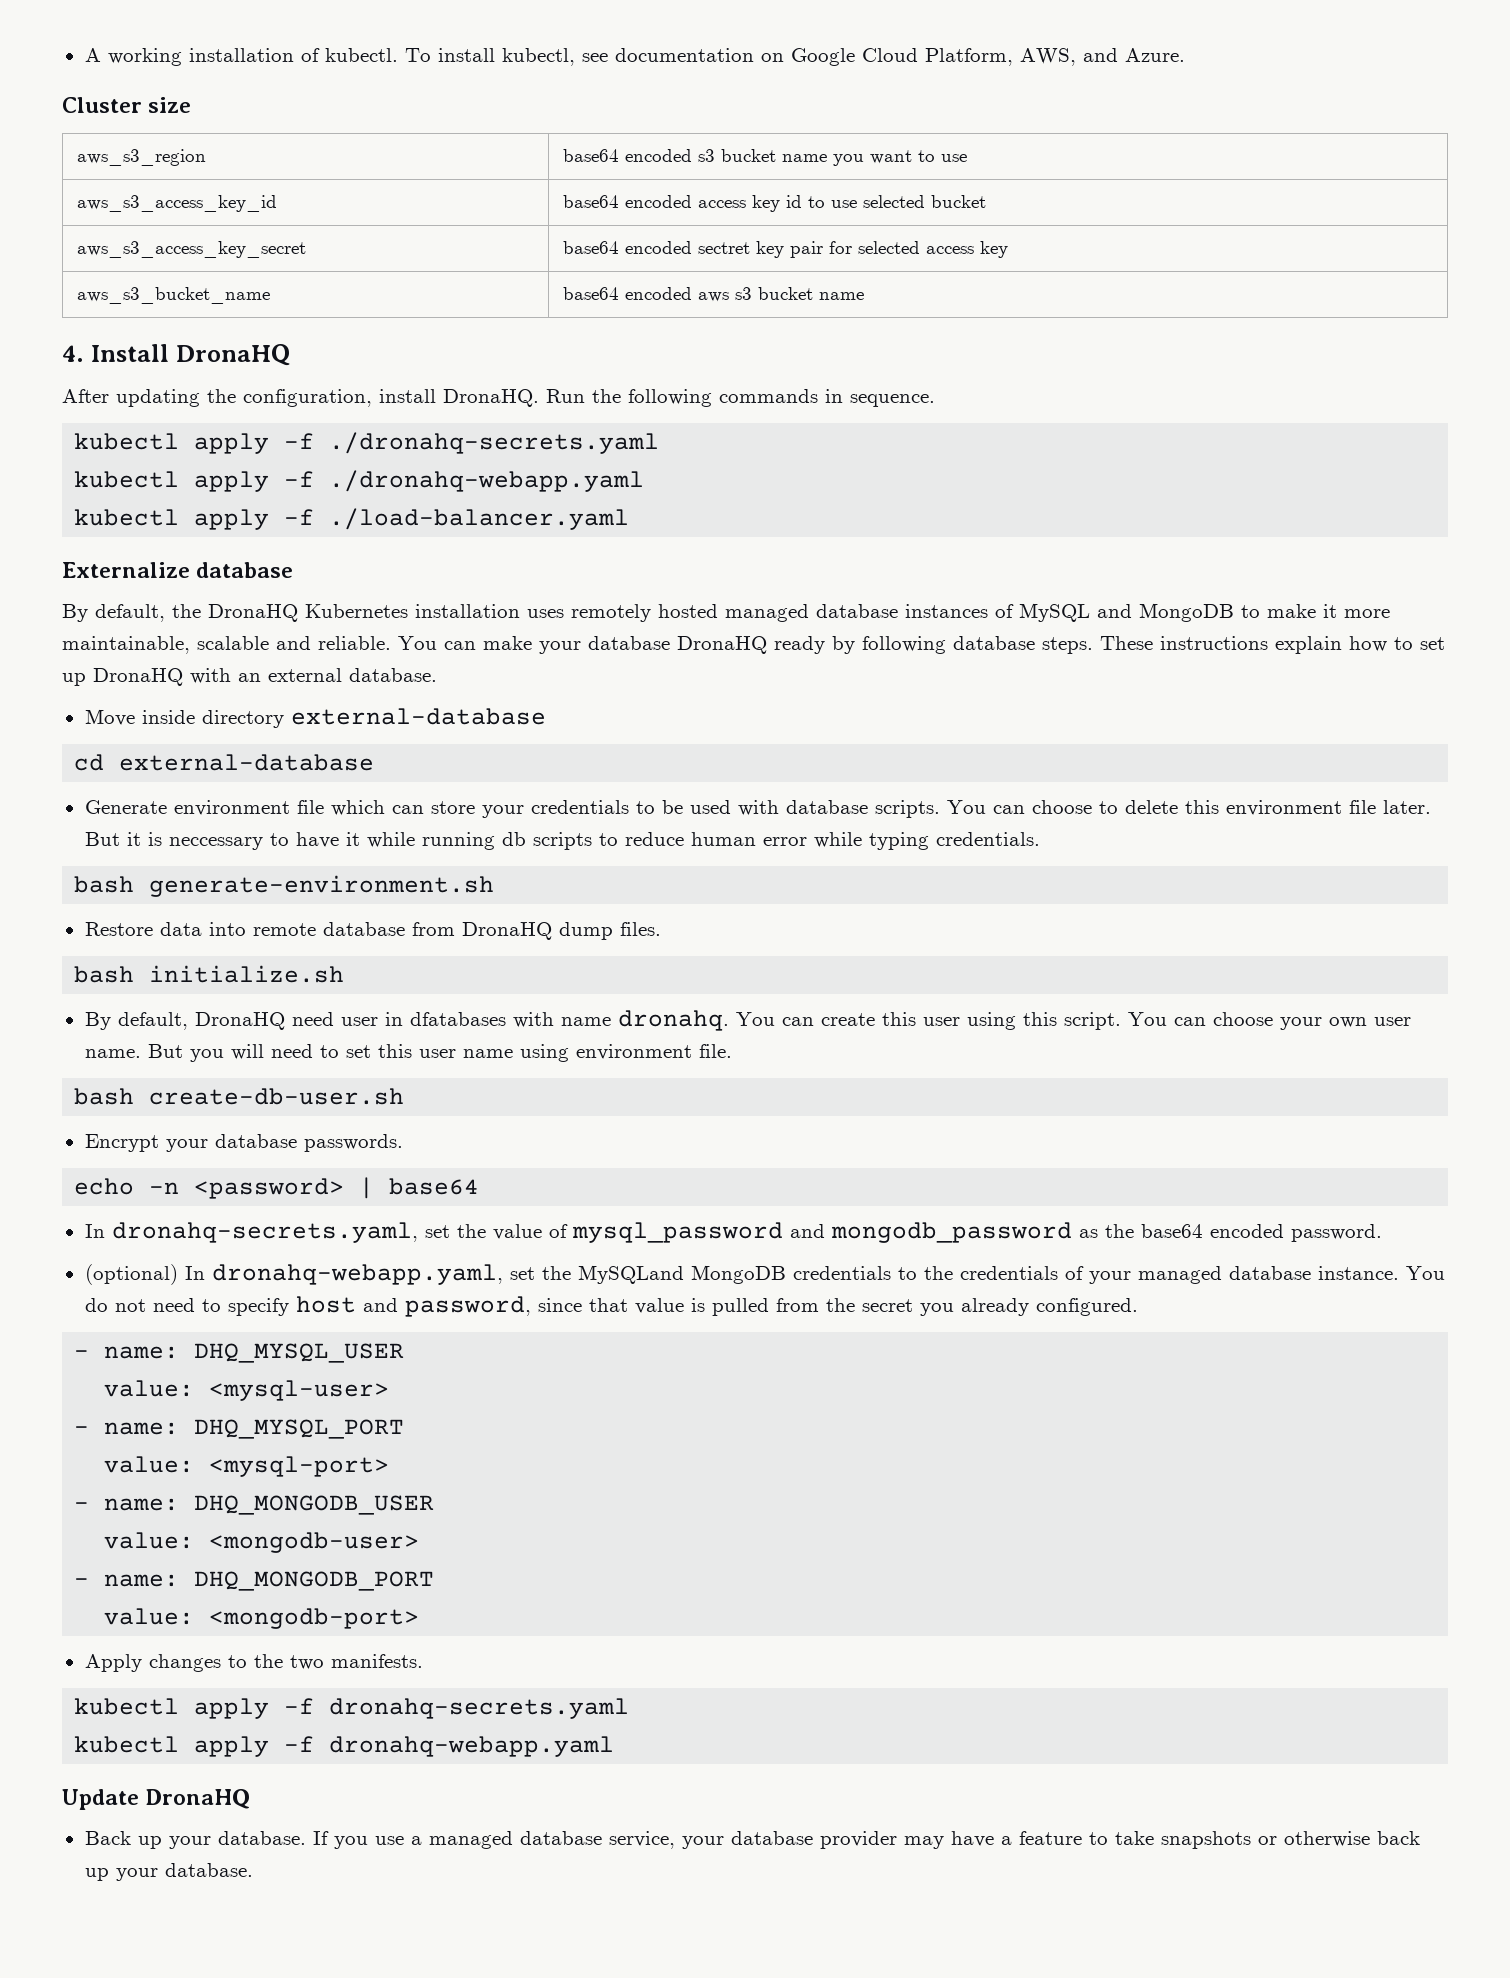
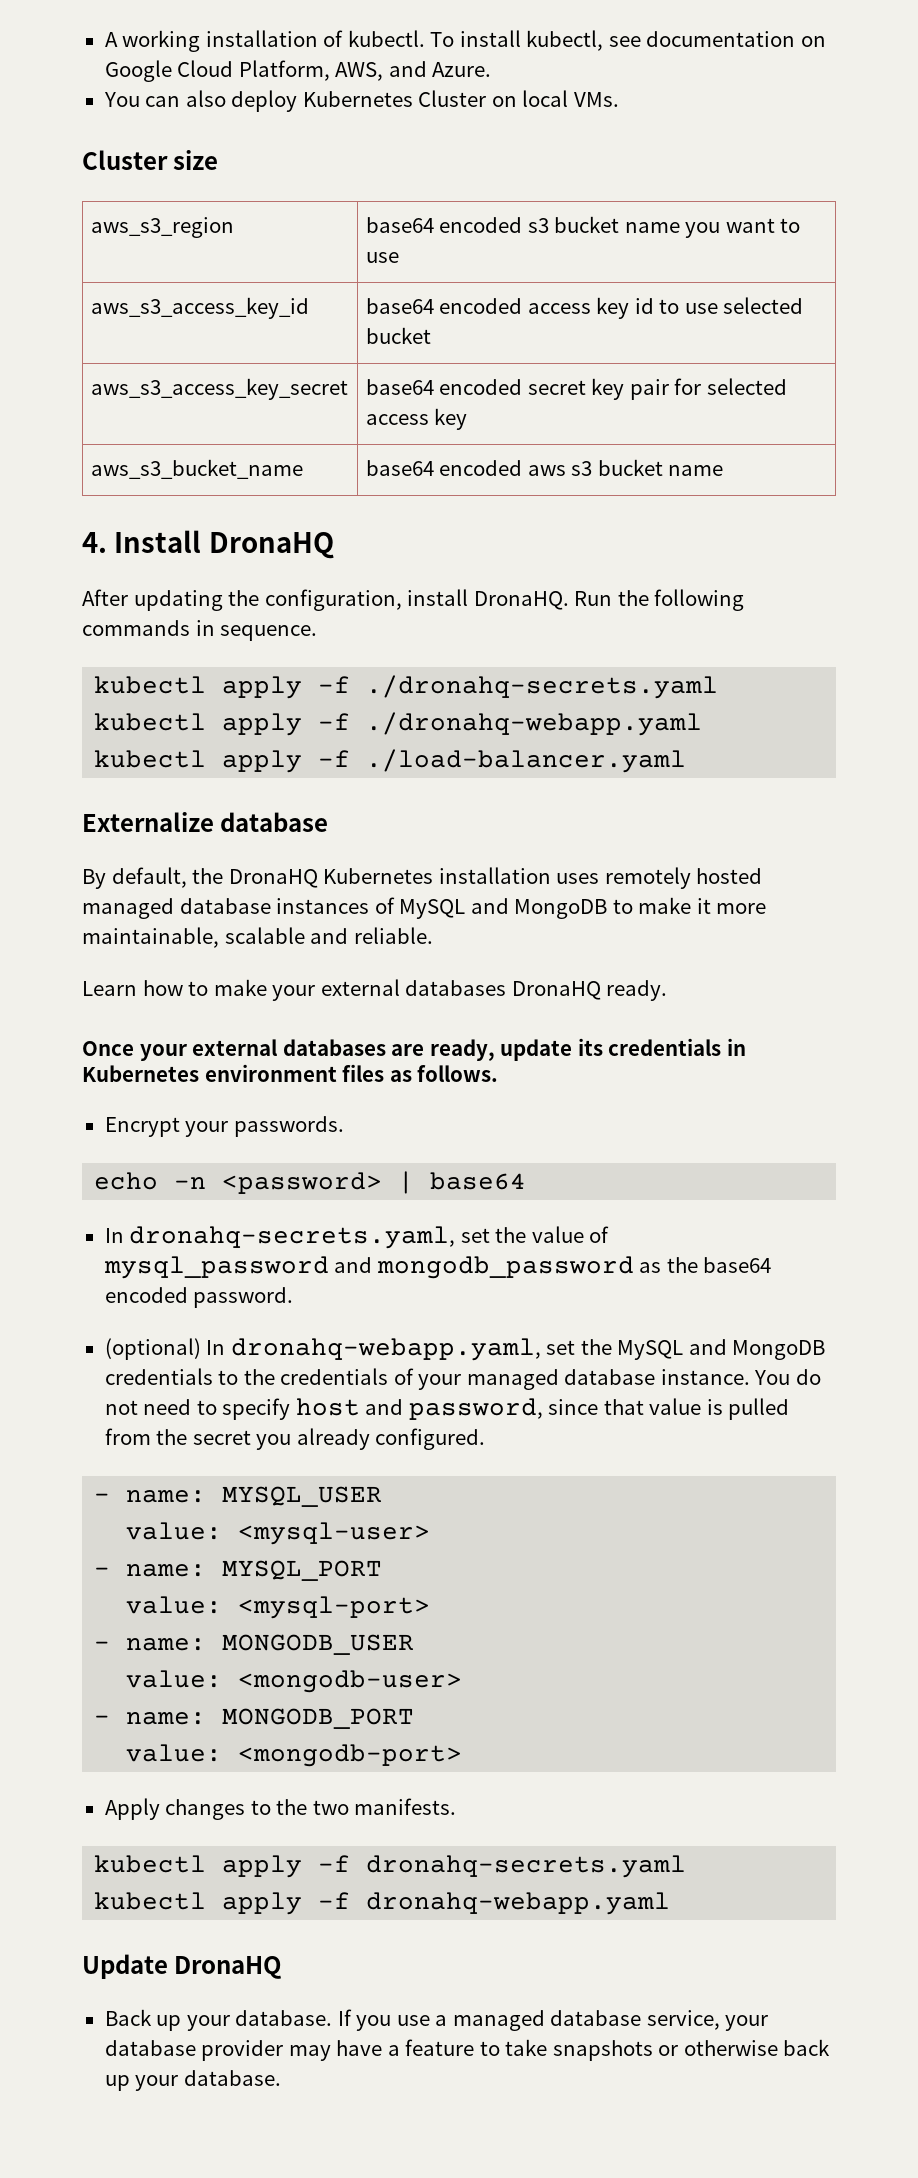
(1185, 55) none -> [103,90,619,112] // You can also deploy Kubernetes Cluster on local VMs.
[697,242,750,254] sectret -> [527,380,586,395] secret
[398,636,1445,654] [62,668,437,686] [84,708,546,728] [74,754,375,771] [84,800,1431,818] [84,832,1040,850] [74,875,495,897] [84,922,661,940] [74,965,345,983] [84,1010,1411,1031] [84,1044,732,1062] [74,1088,405,1105] You can make your database DronaHQ ready by following database steps. These instructions explain how to set up DronaHQ with an external database. // Move inside directory external-database // cd external-database // Generate environment file which can store your credentials to be used with database scripts. You can choose to delete this environment file later. But it is neccessary to have it while running db scripts to reduce human error while typing credentials. // bash generate-environment.sh // Restore data into remote database from DronaHQ dump files. // bash initialize.sh // By default, DronaHQ need user in dfatabases with name dronahq. You can create this user using this script. You can choose your own user name. But you will need to set this user name using environment file. // bash create-db-user.sh -> [82,979,668,1001] [82,1038,746,1061] [82,1064,499,1082] // Learn how to make your external databases DronaHQ ready. // Once your external databases are ready, update its credentials in Kubernetes environment files as follows.
[214,1134,297,1148] database -> (229, 1129) none
[577,1265,684,1284] MySQLand -> [617,1339,727,1360] MySQL and
[194,1343,405,1363] DHQ_MYSQL_USER -> [222,1486,383,1507] MYSQL_USER
[194,1419,405,1439] DHQ_MYSQL_PORT -> [222,1560,383,1581] MYSQL_PORT
[194,1495,435,1515] DHQ_MONGODB_USER -> [222,1634,415,1655] MONGODB_USER
[194,1571,435,1591] DHQ_MONGODB_PORT -> [222,1708,415,1729] MONGODB_PORT

